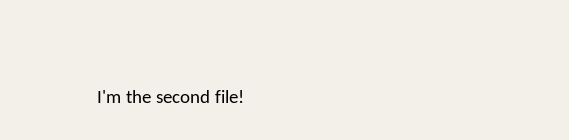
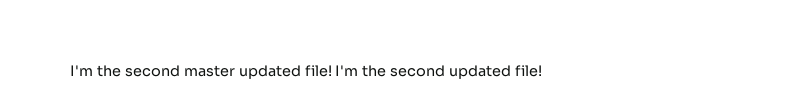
[97,90,210,103] I'm the second -> [70,65,512,79] I'm the second master updated file! I'm the second updated

